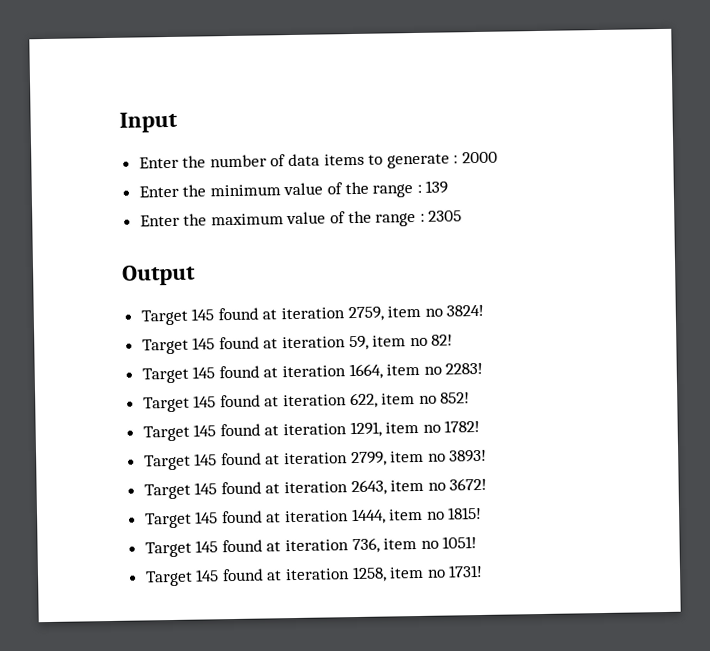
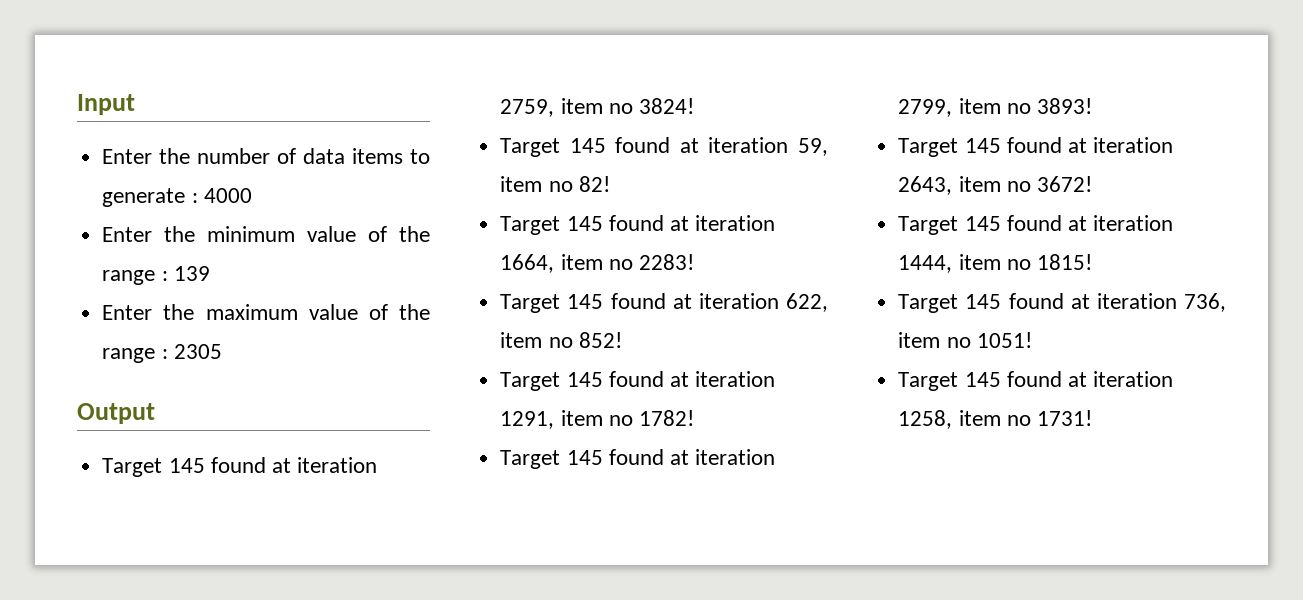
[462,151,499,164] 2000 -> [203,188,252,203] 4000

